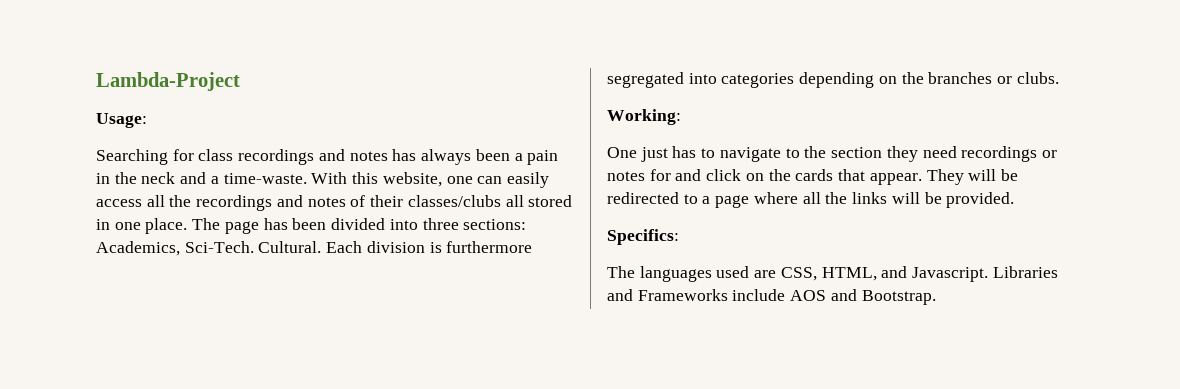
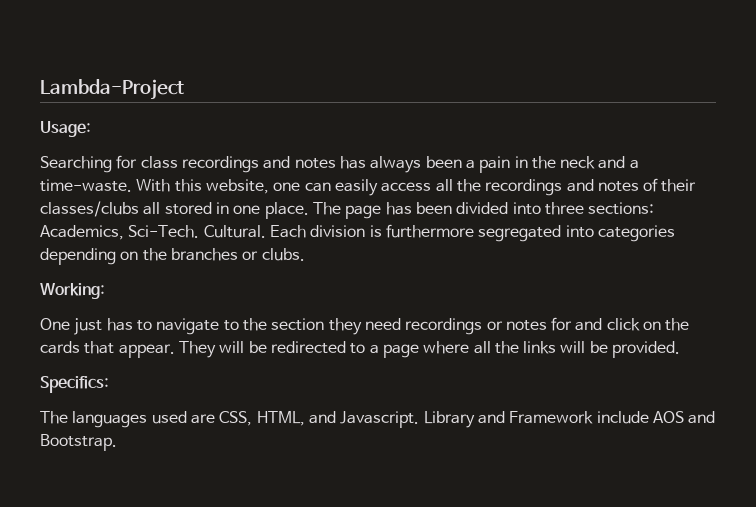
[992,266,1058,278] [607,289,728,301] Libraries and Frameworks -> [423,411,594,428] Library and Framework

